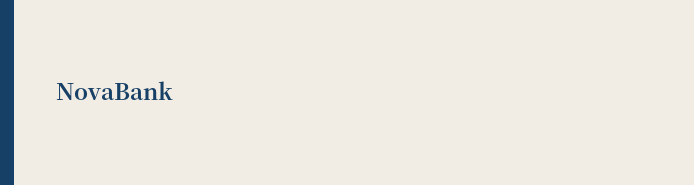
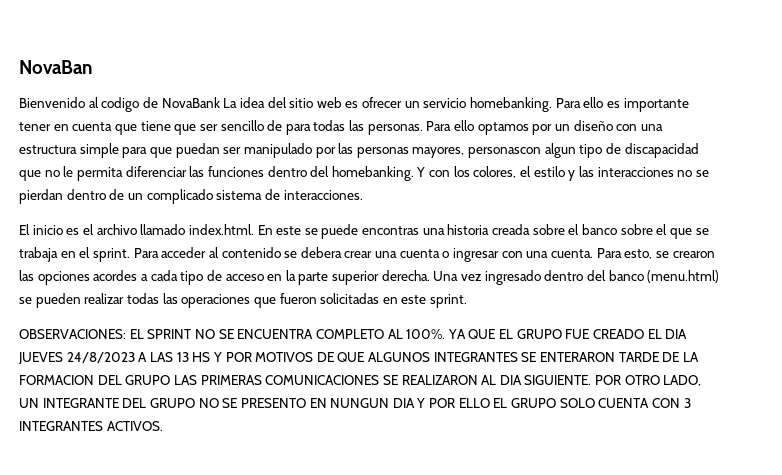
[56,81,173,100] NovaBank -> [19,60,92,74] [19,97,689,112] [19,120,663,135] [19,143,699,158] [19,166,709,181] [19,189,363,204] [19,224,709,239] [19,247,715,262] [19,270,720,285] [19,293,468,308] [19,329,688,339] [18,352,699,364] [19,375,702,386] [19,398,691,408] [19,421,163,431] NovaBan // Bienvenido al codigo de NovaBank La idea del sitio web es ofrecer un servicio homebanking. Para ello es importante tener en cuenta que tiene que ser sencillo de para todas las personas. Para ello optamos por un diseño con una estructura simple para que puedan ser manipulado por las personas mayores, personascon algun tipo de discapacidad que no le permita diferenciar las funciones dentro del homebanking. Y con los colores, el estilo y las interacciones no se pierdan dentro de un complicado sistema de interacciones. // El inicio es el archivo llamado index.html. En este se puede encontras una historia creada sobre el banco sobre el que se trabaja en el sprint. Para acceder al contenido se debera crear una cuenta o ingresar con una cuenta. Para esto, se crearon las opciones acordes a cada tipo de acceso en la parte superior derecha. Una vez ingresado dentro del banco (menu.html) se pueden realizar todas las operaciones que fueron solicitadas en este sprint. // OBSERVACIONES: EL SPRINT NO SE ENCUENTRA COMPLETO AL 100%. YA QUE EL GRUPO FUE CREADO EL DIA JUEVES 24/8/2023 A LAS 13 HS Y POR MOTIVOS DE QUE ALGUNOS INTEGRANTES SE ENTERARON TARDE DE LA FORMACION DEL GRUPO LAS PRIMERAS COMUNICACIONES SE REALIZARON AL DIA SIGUIENTE. POR OTRO LADO, UN INTEGRANTE DEL GRUPO NO SE PRESENTO EN NUNGUN DIA Y POR ELLO EL GRUPO SOLO CUENTA CON 3 INTEGRANTES ACTIVOS.

